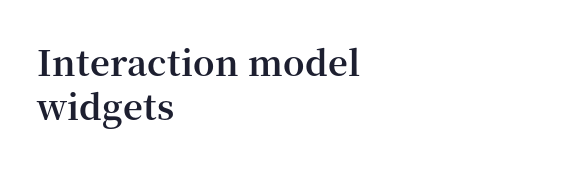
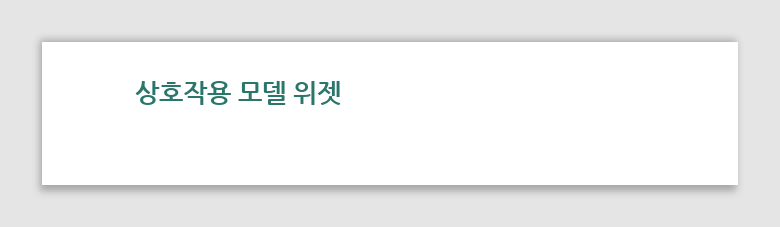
[37,47,361,76] [36,91,174,129] Interaction model widgets -> [135,81,341,106] 상호작용 모델 위젯

